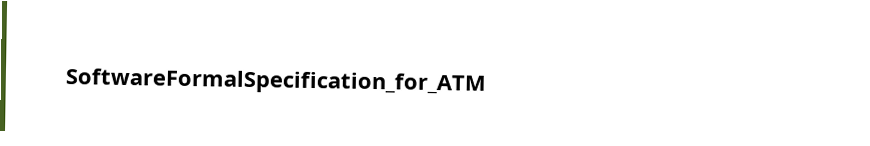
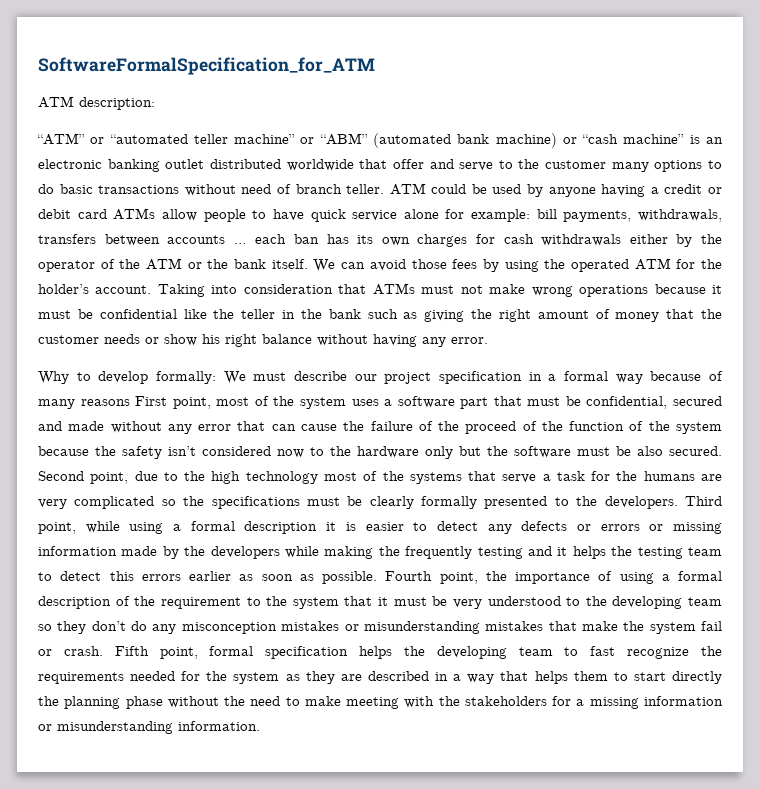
(486, 82) none -> [38,96,155,110] [37,133,724,148] [38,159,722,172] [38,183,722,197] [38,208,722,222] [38,234,723,247] [38,258,723,272] [38,283,722,297] [38,309,722,322] [38,334,488,347] [38,371,723,384] [38,396,722,409] [38,421,723,434] [38,446,722,459] [38,471,723,484] [38,496,722,509] [38,521,722,534] [38,546,722,559] [38,571,722,584] [38,596,722,609] [38,621,722,634] [38,646,722,659] [38,671,723,684] [38,696,723,709] [38,721,260,734] // ATM description: // “ATM” or “automated teller machine” or “ABM” (automated bank machine) or “cash machine” is an electronic banking outlet distributed worldwide that offer and serve to the customer many options to do basic transactions without need of branch teller. ATM could be used by anyone having a credit or debit card ATMs allow people to have quick service alone for example: bill payments, withdrawals, transfers between accounts … each ban has its own charges for cash withdrawals either by the operator of the ATM or the bank itself. We can avoid those fees by using the operated ATM for the holder’s account. Taking into consideration that ATMs must not make wrong operations because it must be confidential like the teller in the bank such as giving the right amount of money that the customer needs or show his right balance without having any error. // Why to develop formally: We must describe our project specification in a formal way because of many reasons First point, most of the system uses a software part that must be confidential, secured and made without any error that can cause the failure of the proceed of the function of the system because the safety isn’t considered now to the hardware only but the software must be also secured. Second point, due to the high technology most of the systems that serve a task for the humans are very complicated so the specifications must be clearly formally presented to the developers. Third point, while using a formal description it is easier to detect any defects or errors or missing information made by the developers while making the frequently testing and it helps the testing team to detect this errors earlier as soon as possible. Fourth point, the importance of using a formal description of the requirement to the system that it must be very understood to the developing team so they don’t do any misconception mistakes or misunderstanding mistakes that make the system fail or crash. Fifth point, formal specification helps the developing team to fast recognize the requirements needed for the system as they are described in a way that helps them to start directly the planning phase without the need to make meeting with the stakeholders for a missing information or misunderstanding information.

